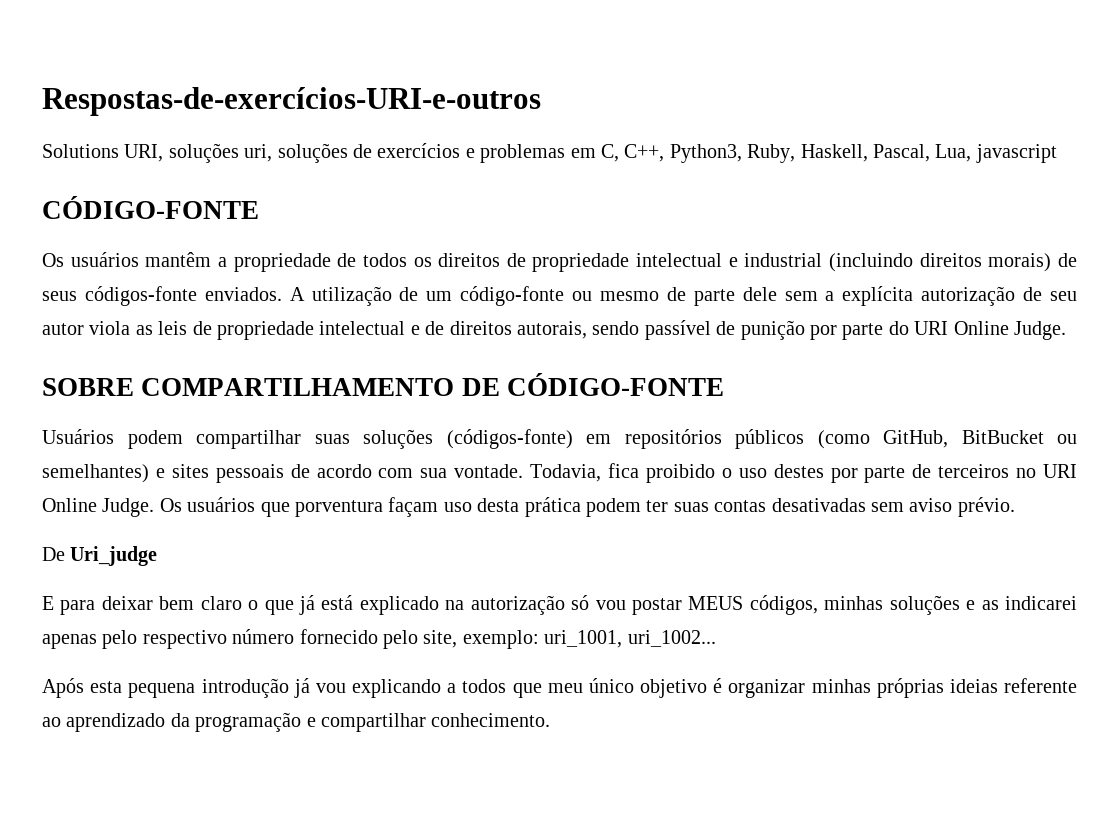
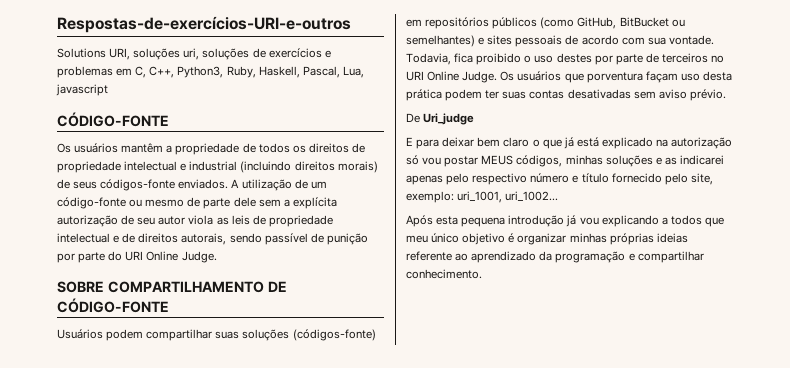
(295, 636) none -> [572,173,609,183] e título

